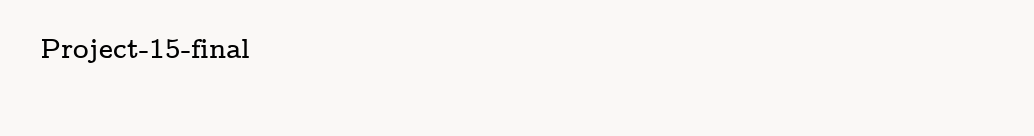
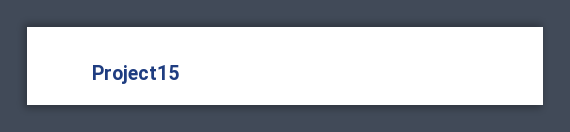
[40,39,250,63] Project-15-final -> [92,65,179,84] Project15

